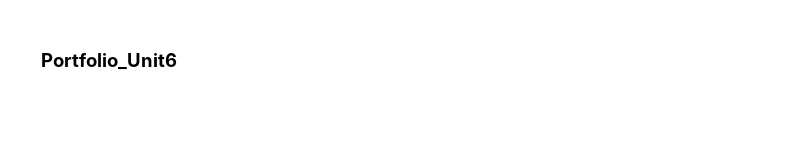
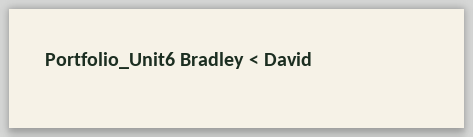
(177, 61) none -> [180,52,312,69] Bradley < David

